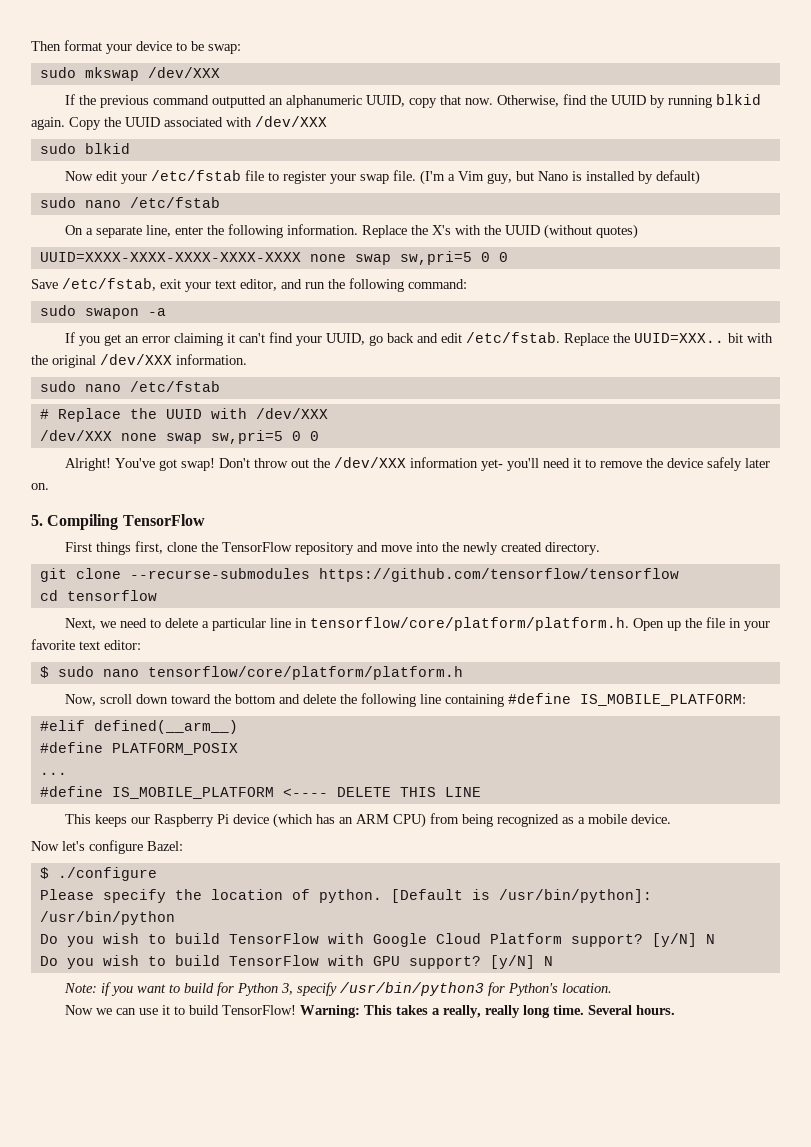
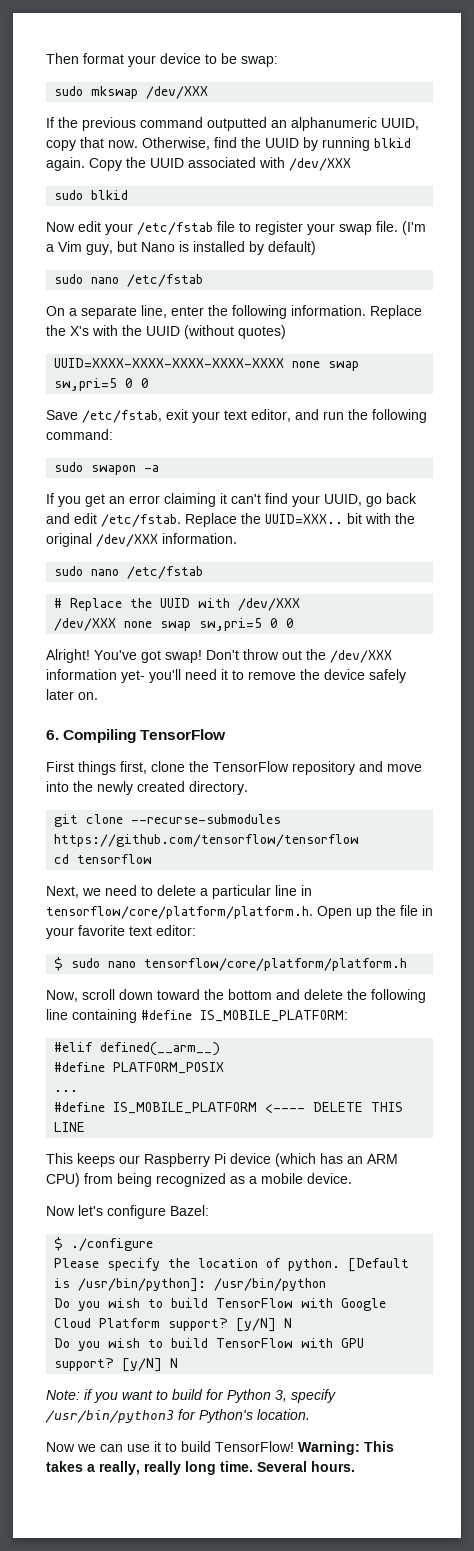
[31,515,43,526] 5. -> [46,730,59,740] 6.

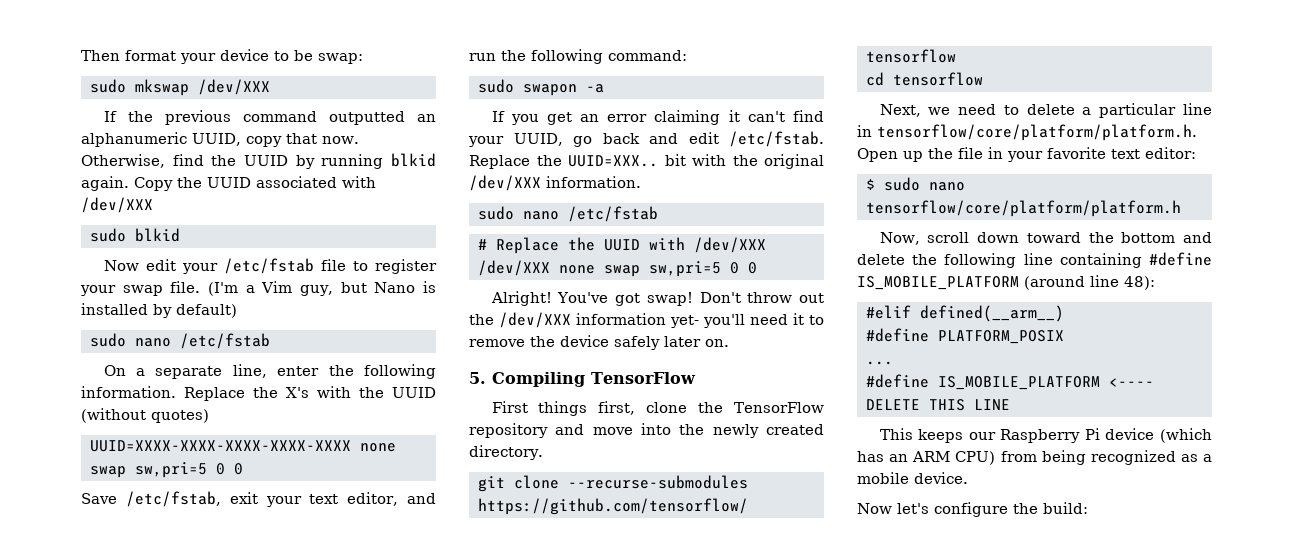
[46,730,59,740] 6. -> [469,372,486,384] 5.
[200,1010,348,1022] IS_MOBILE_PLATFORM: -> [857,275,1155,290] IS_MOBILE_PLATFORM (around line 48):
[170,1205,209,1216] [54,1237,154,1251] [54,1258,410,1272] [54,1278,327,1292] [54,1298,387,1311] [54,1318,293,1332] [54,1338,365,1351] [54,1358,179,1372] [46,1389,336,1403] [45,1409,310,1423] [46,1441,394,1455] [46,1461,355,1475] Bazel: // $ ./configure // Please specify the location of python. [Default is /usr/bin/python]: /usr/bin/python // Do you wish to build TensorFlow with Google Cloud Platform support? [y/N] N // Do you wish to build TensorFlow with GPU support? [y/N] N // Note: if you want to build for Python 3, specify /usr/bin/python3 for Python's location. // Now we can use it to build TensorFlow! Warning: This takes a really, really long time. Several hours. -> [1013,502,1088,514] the build:

